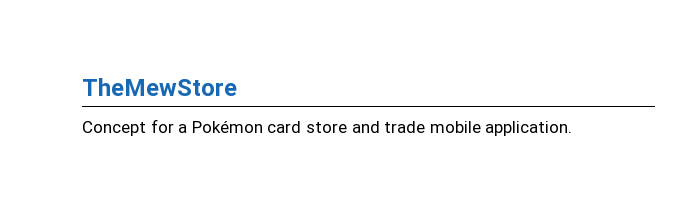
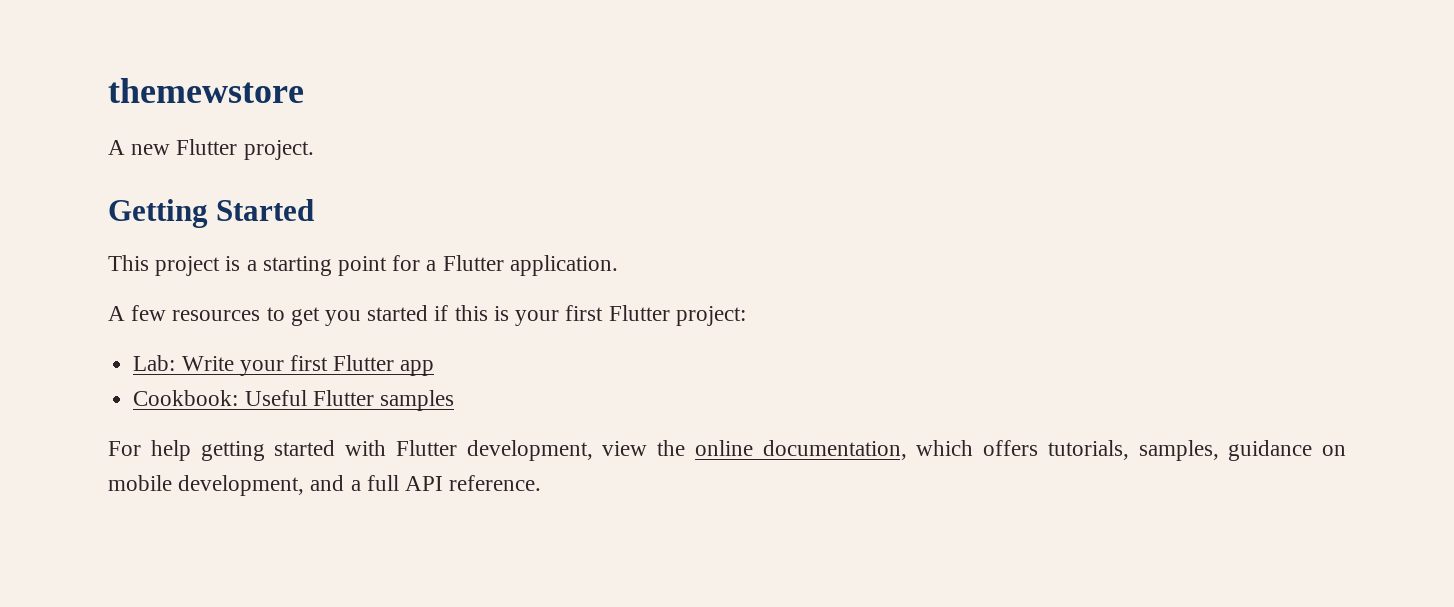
[82,78,237,96] [82,119,573,136] TheMewStore // Concept for a Pokémon card store and trade mobile application. -> [108,78,304,103] [108,139,314,160] [108,199,315,228] [108,255,618,276] [108,305,746,326] [133,355,435,376] [133,390,454,411] [108,440,1346,461] [108,475,542,496] themewstore // A new Flutter project. // Getting Started // This project is a starting point for a Flutter application. // A few resources to get you started if this is your first Flutter project: // Lab: Write your first Flutter app // Cookbook: Useful Flutter samples // For help getting started with Flutter development, view the online documentation, which offers tutorials, samples, guidance on mobile development, and a full API reference.

